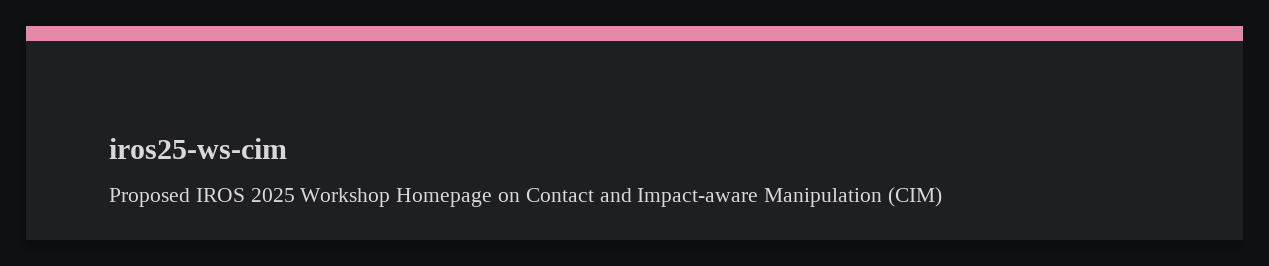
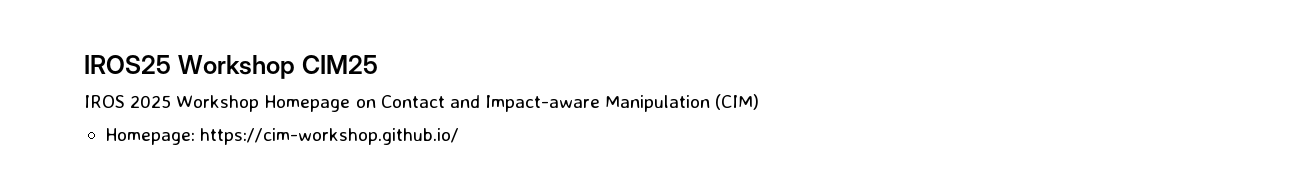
[109,138,287,159] [109,188,190,207] iros25-ws-cim // Proposed -> [84,55,378,79] IROS25 Workshop CIM25 //
(943, 197) none -> [104,128,460,145] // Homepage: https://cim-workshop.github.io/

